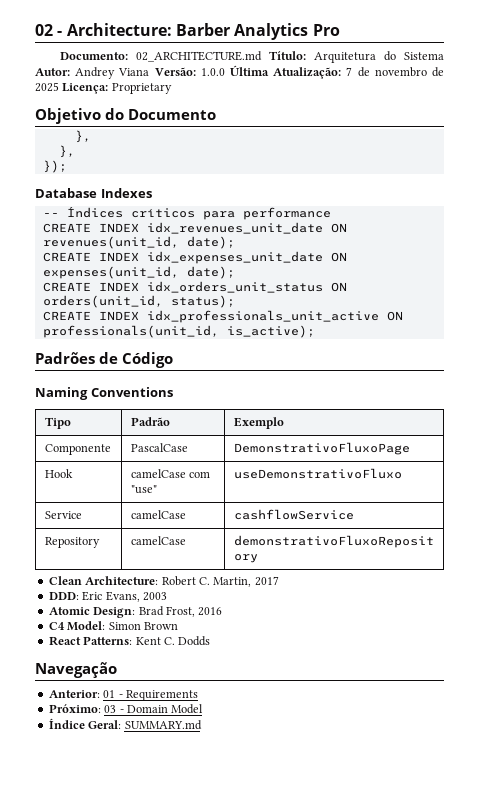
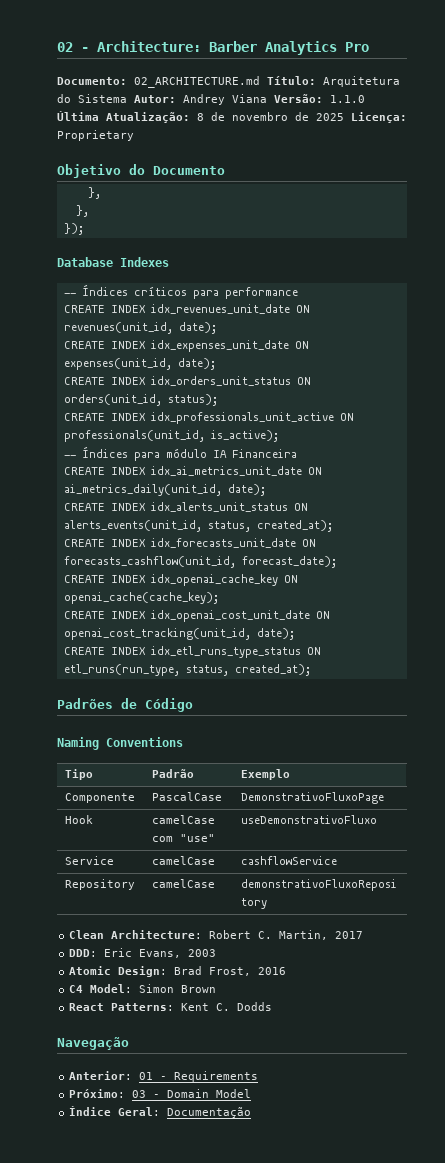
[200,68,225,76] 1.0.0 -> [330,95,365,103] 1.1.0
[346,67,353,76] 7 -> [197,113,204,121] 8
(315, 331) none -> [63,446,297,461] [63,466,322,476] [63,484,266,496] [63,502,308,512] [63,520,333,532] [63,538,316,548] [63,556,337,568] [63,574,298,586] [63,592,219,604] [63,610,330,622] [63,628,295,640] [63,646,321,658] [63,664,311,676] // -- Índices para módulo IA Financeira // CREATE INDEX idx_ai_metrics_unit_date ON ai_metrics_daily(unit_id, date); // CREATE INDEX idx_alerts_unit_status ON alerts_events(unit_id, status, created_at); // CREATE INDEX idx_forecasts_unit_date ON forecasts_cashflow(unit_id, forecast_date); // CREATE INDEX idx_openai_cache_key ON openai_cache(cache_key); // CREATE INDEX idx_openai_cost_unit_date ON openai_cost_tracking(unit_id, date); // CREATE INDEX idx_etl_runs_type_status ON etl_runs(run_type, status, created_at);
[124,720,202,730] SUMMARY.md -> [167,1107,252,1118] Documentação

